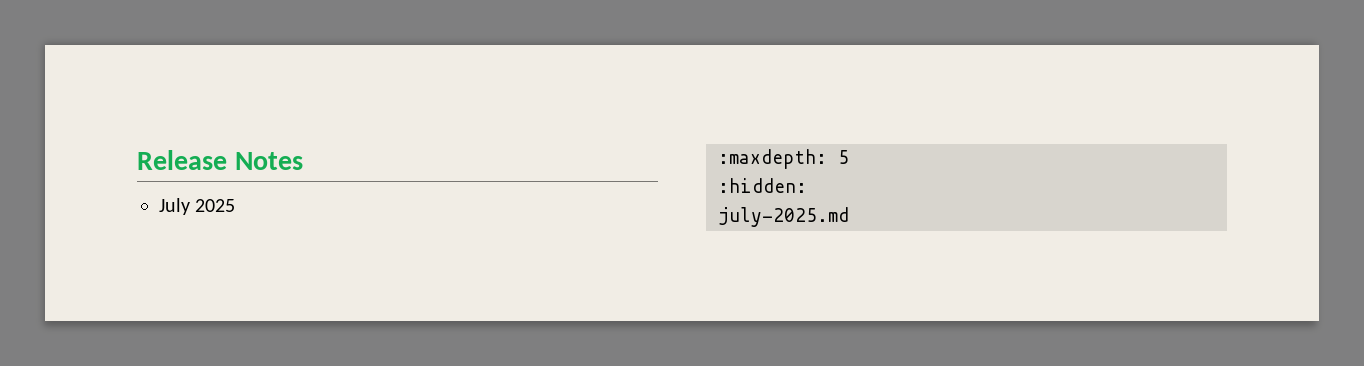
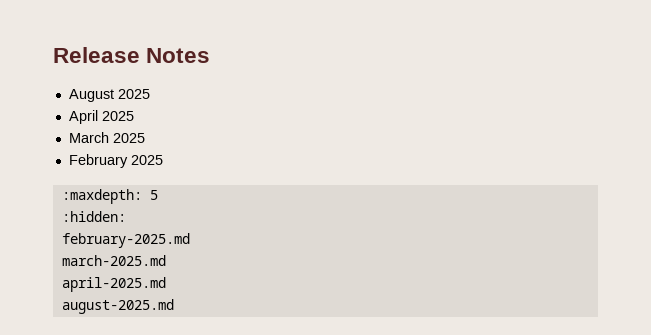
[159,198,190,215] July -> [68,89,150,102] [68,110,134,124] [68,132,145,143] [68,154,128,168] August 2025 // April 2025 // March 2025 // February
[718,207,849,227] july-2025.md -> [61,233,190,248] [61,255,166,266] [61,277,166,292] [61,299,174,314] february-2025.md // march-2025.md // april-2025.md // august-2025.md

